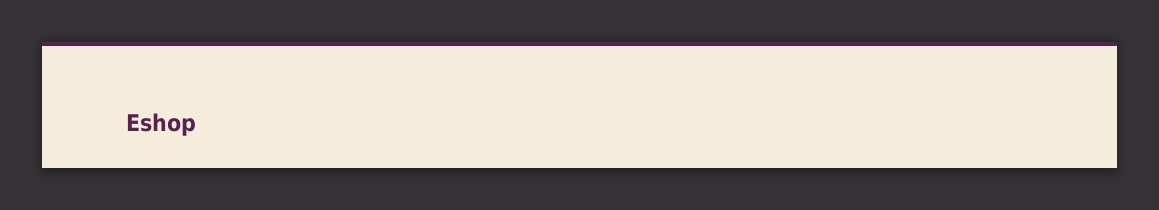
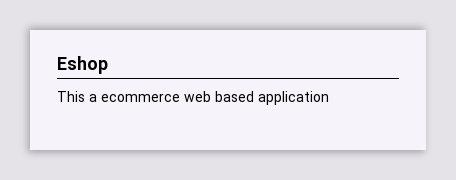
(196, 124) none -> [57,91,329,105] // This a ecommerce web based application

